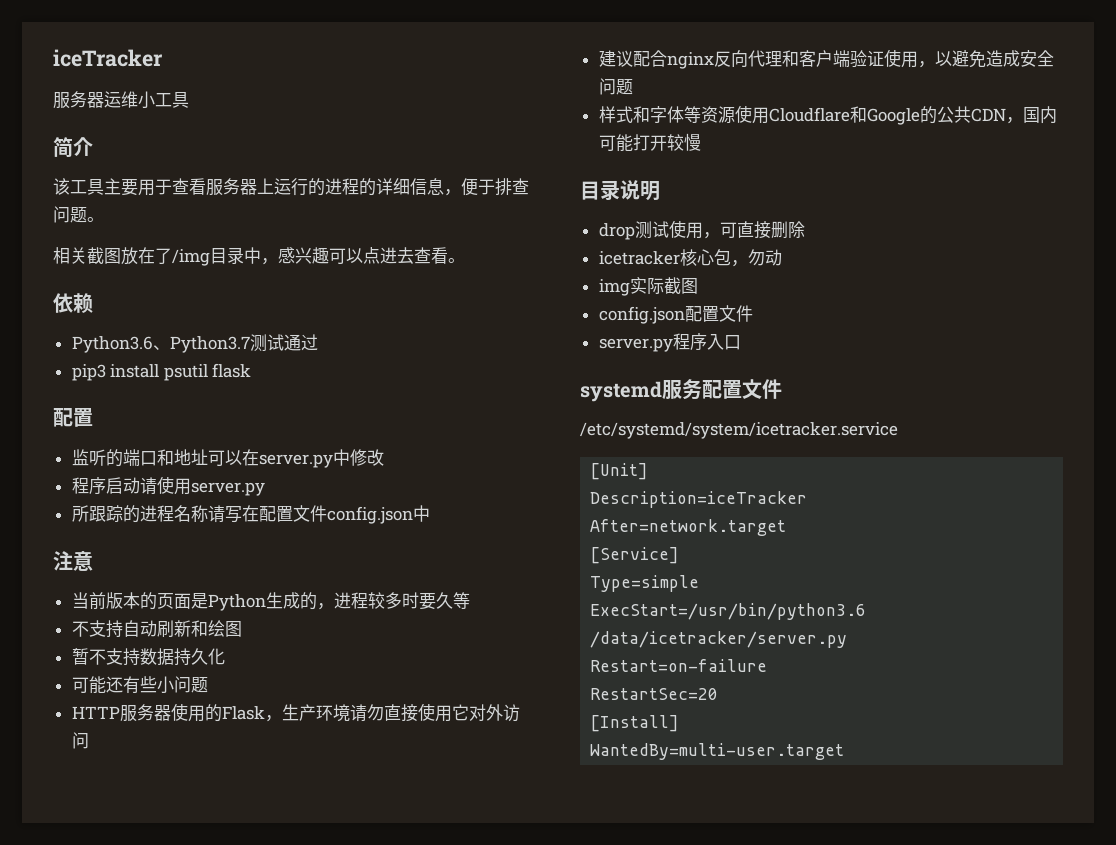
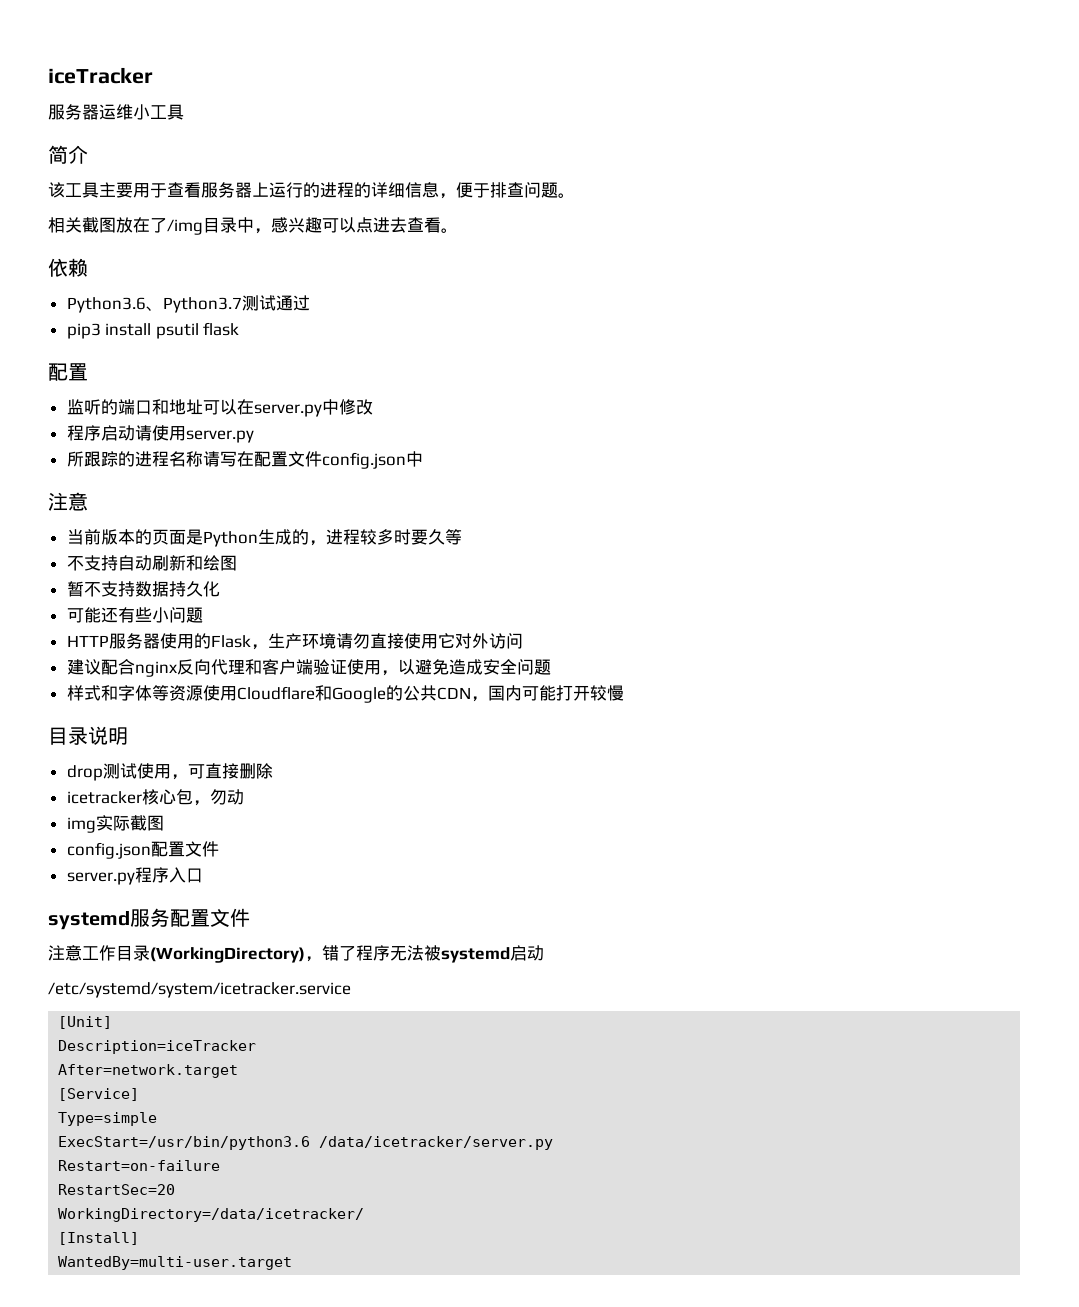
(782, 389) none -> [48,945,544,963] // 注意工作目录(WorkingDirectory)，错了程序无法被systemd启动
(719, 694) none -> [58,1208,365,1222] // WorkingDirectory=/data/icetracker/

